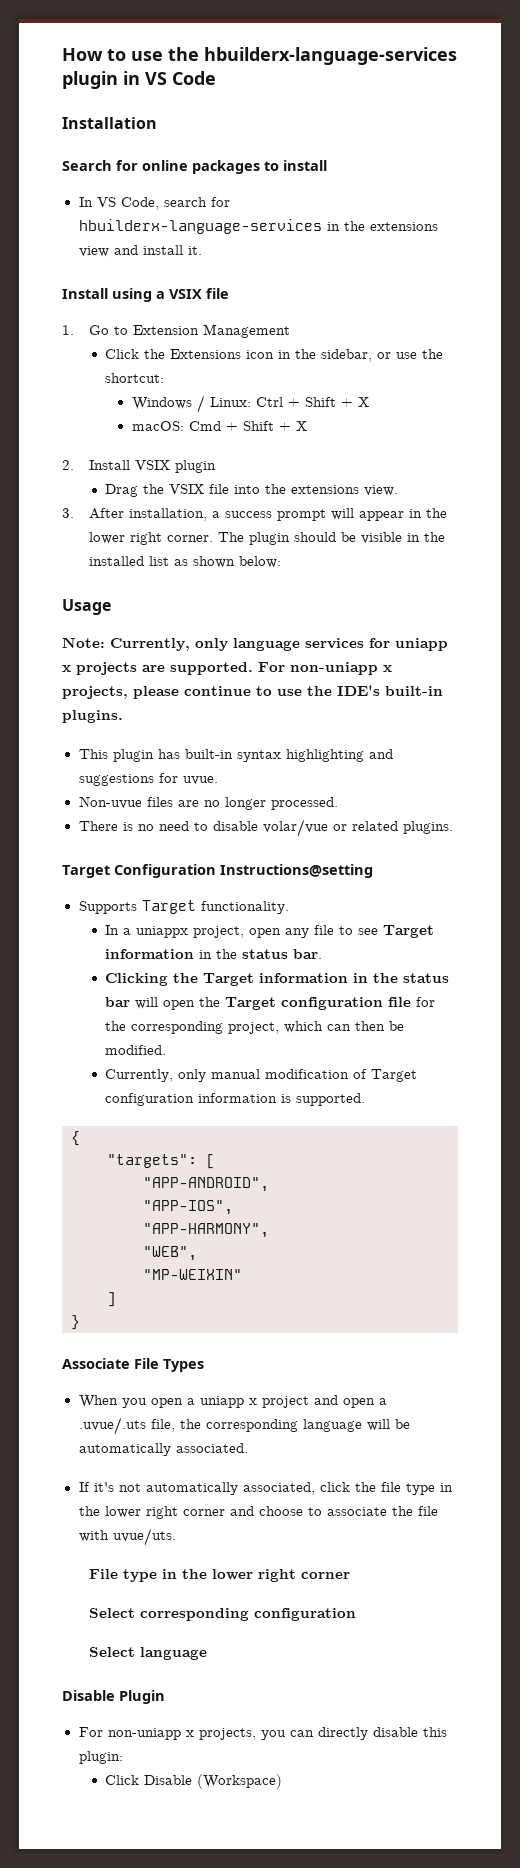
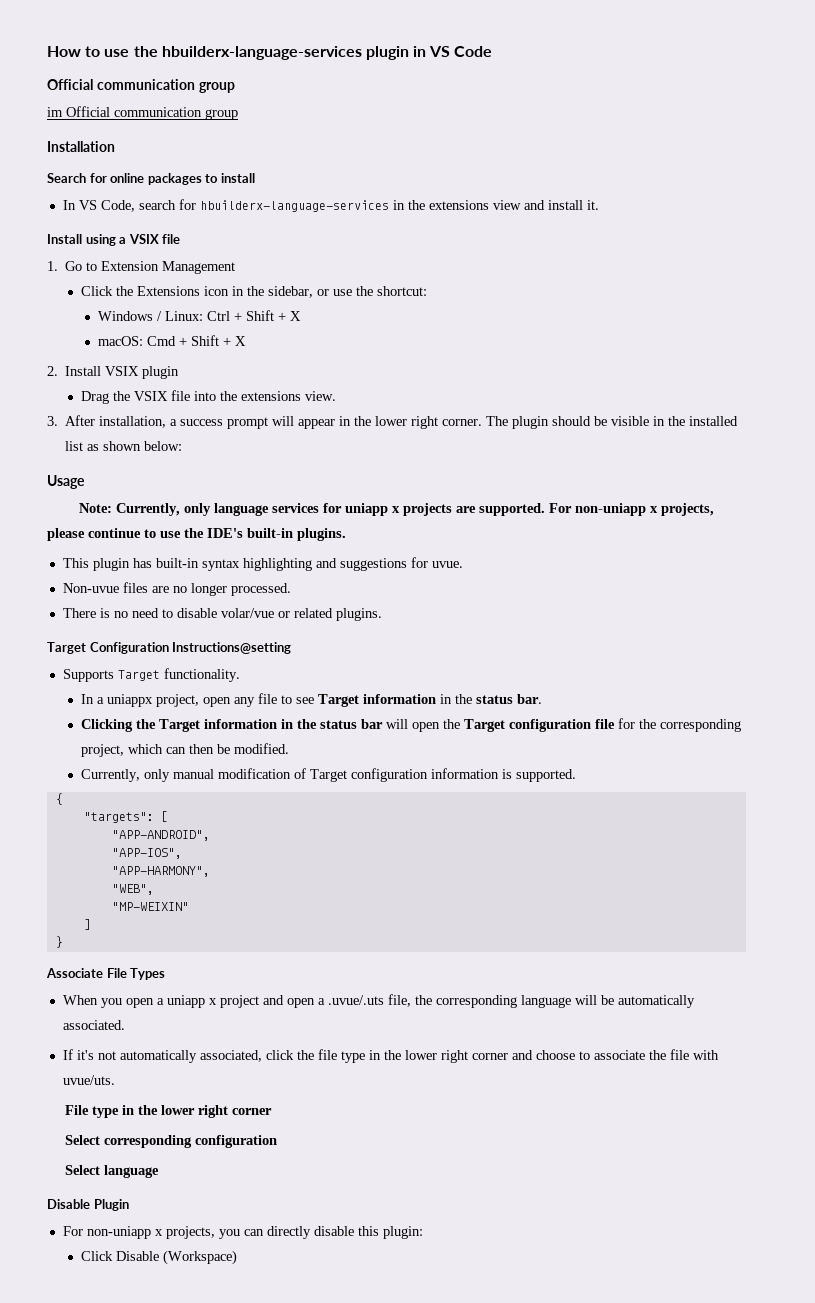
(216, 78) none -> [47,79,235,93] [47,106,238,120] // Official communication group // im Official communication group

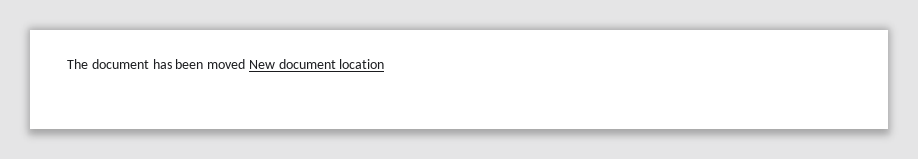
[47,46,493,60] [47,79,235,93] [47,106,238,120] [47,141,115,152] [47,173,255,185] [62,199,599,212] [47,234,181,246] [47,261,236,274] [80,286,427,298] [98,310,302,321] [98,335,247,346] [47,366,180,379] [80,390,336,404] [47,415,739,429] [65,441,183,451] [47,475,85,489] [79,503,715,516] [47,528,346,541] [62,557,463,571] [62,582,291,596] [62,608,382,621] [47,642,292,654] [62,668,240,682] [80,693,542,707] [80,718,741,732] [80,743,289,757] [80,768,576,782] [55,793,63,805] [83,811,168,823] [111,830,210,841] [111,848,182,859] [111,866,210,877] [111,884,154,895] [111,902,189,911] [83,919,91,930] [55,936,63,948] [46,968,166,980] [62,994,695,1008] [62,1020,125,1030] [62,1049,719,1063] [62,1075,115,1085] [64,1105,272,1118] [64,1135,277,1148] [64,1165,159,1178] [47,1199,129,1211] [62,1226,423,1239] [80,1250,237,1265] How to use the hbuilderx-language-services plugin in VS Code // Official communication group // im Official communication group // Installation // Search for online packages to install // In VS Code, search for hbuilderx-language-services in the extensions view and install it. // Install using a VSIX file // 1. Go to Extension Management // Click the Extensions icon in the sidebar, or use the shortcut: // Windows / Linux: Ctrl + Shift + X // macOS: Cmd + Shift + X // 2. Install VSIX plugin // Drag the VSIX file into the extensions view. // 3. After installation, a success prompt will appear in the lower right corner. The plugin should be visible in the installed list as shown below: // Usage // Note: Currently, only language services for uniapp x projects are supported. For non-uniapp x projects, please continue to use the IDE's built-in plugins. // This plugin has built-in syntax highlighting and suggestions for uvue. // Non-uvue files are no longer processed. // There is no need to disable volar/vue or related plugins. // Target Configuration Instructions@setting // Supports Target functionality. // In a uniappx project, open any file to see Target information in the status bar. // Clicking the Target information in the status bar will open the Target configuration file for the corresponding project, which can then be modified. // Currently, only manual modification of Target configuration information is supported. // { // "targets": [ // "APP-ANDROID", // "APP-IOS", // "APP-HARMONY", // "WEB", // "MP-WEIXIN" // ] // } // Associate File Types // When you open a uniapp x project and open a .uvue/.uts file, the corresponding language will be automatically associated. // If it's not automatically associated, click the file type in the lower right corner and choose to associate the file with uvue/uts. // File type in the lower right corner // Select corresponding configuration // Select language // Disable Plugin // For non-uniapp x projects, you can directly disable this plugin: // Click Disable (Workspace) -> [67,59,385,69] The document has been moved New document location

